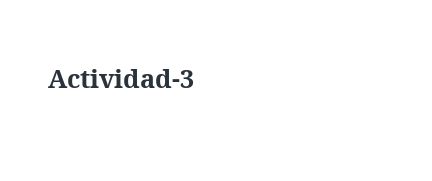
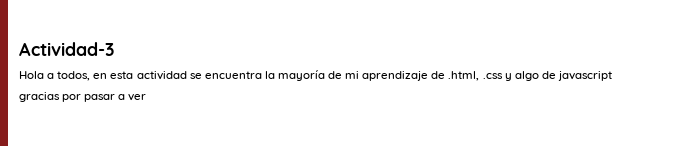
(194, 78) none -> [19,70,612,81] [19,92,147,102] // Hola a todos, en esta actividad se encuentra la mayoría de mi aprendizaje de .html, .css y algo de javascript // gracias por pasar a ver

